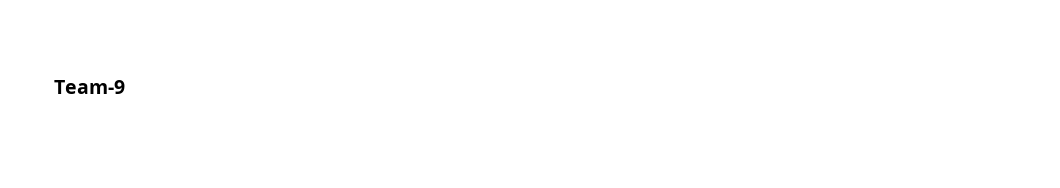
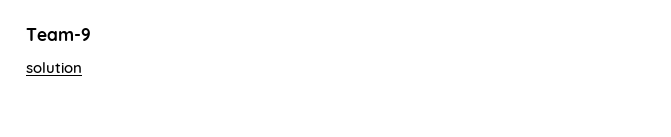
(125, 87) none -> [26,62,82,73] // solution

